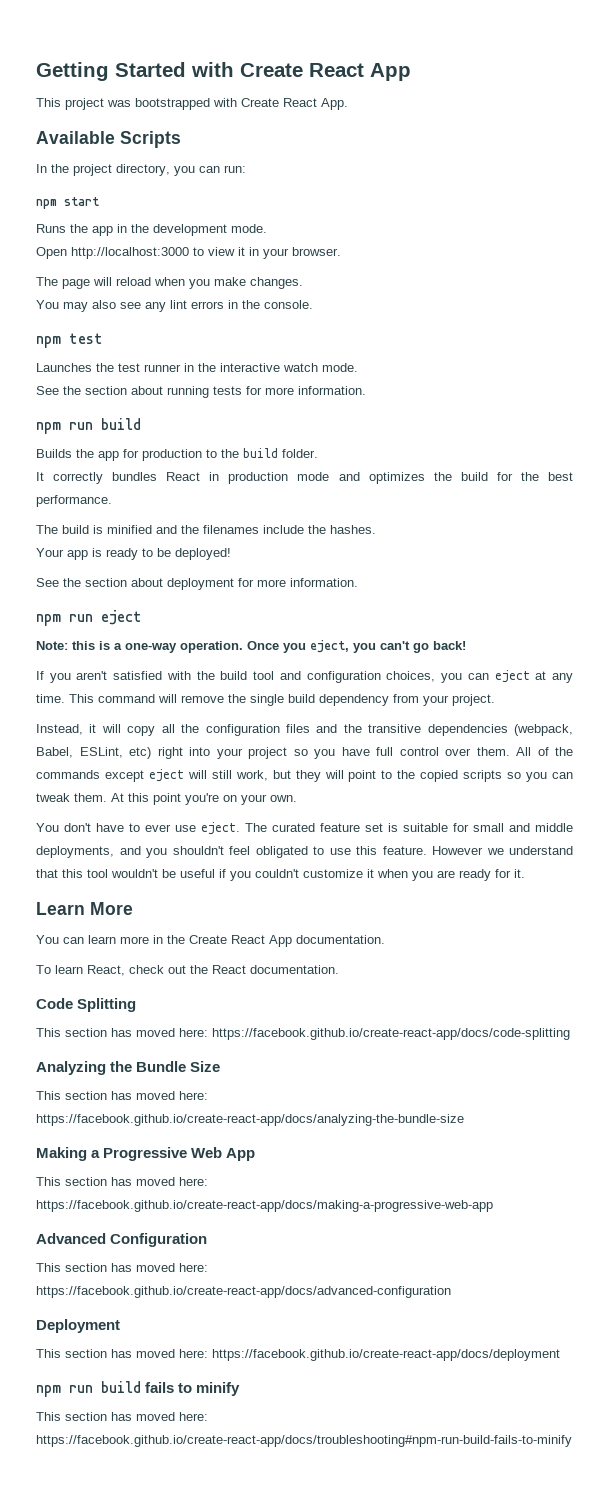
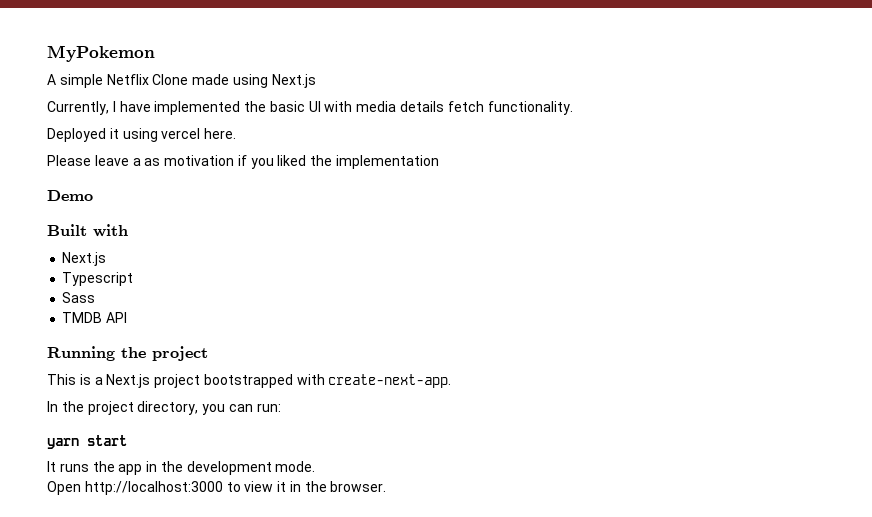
[36,62,411,81] [36,98,348,110] [36,131,181,148] Getting Started with Create React App // This project was bootstrapped with Create React App. // Available Scripts -> [47,45,155,62] [47,74,316,88] [47,101,573,115] [47,128,237,142] [47,155,440,169] [47,190,93,201] [47,224,128,237] [62,252,107,266] [62,272,134,286] [62,292,96,303] [62,312,128,323] [47,346,208,361] [47,374,452,388] MyPokemon // A simple Netflix Clone made using Next.js // Currently, I have implemented the basic UI with media details fetch functionality. // Deployed it using vercel here. // Please leave a as motivation if you liked the implementation // Demo // Built with // Next.js // Typescript // Sass // TMDB API // Running the project // This is a Next.js project bootstrapped with create-next-app.
[36,199,57,209] npm -> [47,438,79,449] yarn
[36,224,66,233] Runs -> [47,461,89,472] It runs
[263,248,289,259] your -> [304,481,327,492] the
[36,277,303,289] [36,300,313,312] [36,333,103,348] [36,363,358,372] [36,386,366,398] [36,418,141,434] [36,448,318,461] [36,472,574,484] [36,495,112,507] [36,525,376,534] [36,548,231,560] [36,578,358,590] [36,610,142,626] [36,640,466,653] [36,670,573,683] [36,694,495,706] [36,724,573,736] [36,747,573,759] [36,769,573,782] [36,793,297,805] [36,822,573,835] [36,846,573,858] [36,869,525,881] [36,902,133,915] [36,935,385,947] [36,965,339,976] [36,998,137,1012] [36,1028,570,1040] [36,1061,221,1075] [36,1091,208,1100] [36,1114,464,1126] [36,1147,256,1161] [36,1177,208,1186] [36,1200,493,1212] [36,1233,208,1247] [36,1263,208,1272] [36,1286,451,1298] [36,1319,120,1333] [36,1349,560,1361] [36,1381,241,1397] [36,1412,208,1421] [36,1435,572,1447] // The page will reload when you make changes. // You may also see any lint errors in the console. // npm test // Launches the test runner in the interactive watch mode. // See the section about running tests for more information. // npm run build // Builds the app for production to the build folder. // It correctly bundles React in production mode and optimizes the build for the best performance. // The build is minified and the filenames include the hashes. // Your app is ready to be deployed! // See the section about deployment for more information. // npm run eject // Note: this is a one-way operation. Once you eject, you can't go back! // If you aren't satisfied with the build tool and configuration choices, you can eject at any time. This command will remove the single build dependency from your project. // Instead, it will copy all the configuration files and the transitive dependencies (webpack, Babel, ESLint, etc) right into your project so you have full control over them. All of the commands except eject will still work, but they will point to the copied scripts so you can tweak them. At this point you're on your own. // You don't have to ever use eject. The curated feature set is suitable for small and middle deployments, and you shouldn't feel obligated to use this feature. However we understand that this tool wouldn't be useful if you couldn't customize it when you are ready for it. // Learn More // You can learn more in the Create React App documentation. // To learn React, check out the React documentation. // Code Splitting // This section has moved here: https://facebook.github.io/create-react-app/docs/code-splitting // Analyzing the Bundle Size // This section has moved here: https://facebook.github.io/create-react-app/docs/analyzing-the-bundle-size // Making a Progressive Web App // This section has moved here: https://facebook.github.io/create-react-app/docs/making-a-progressive-web-app // Advanced Configuration // This section has moved here: https://facebook.github.io/create-react-app/docs/advanced-configuration // Deployment // This section has moved here: https://facebook.github.io/create-react-app/docs/deployment // npm run build fails to minify // This section has moved here: https://facebook.github.io/create-react-app/docs/troubleshooting#npm-run-build-fails-to-minify -> (387, 486) none

